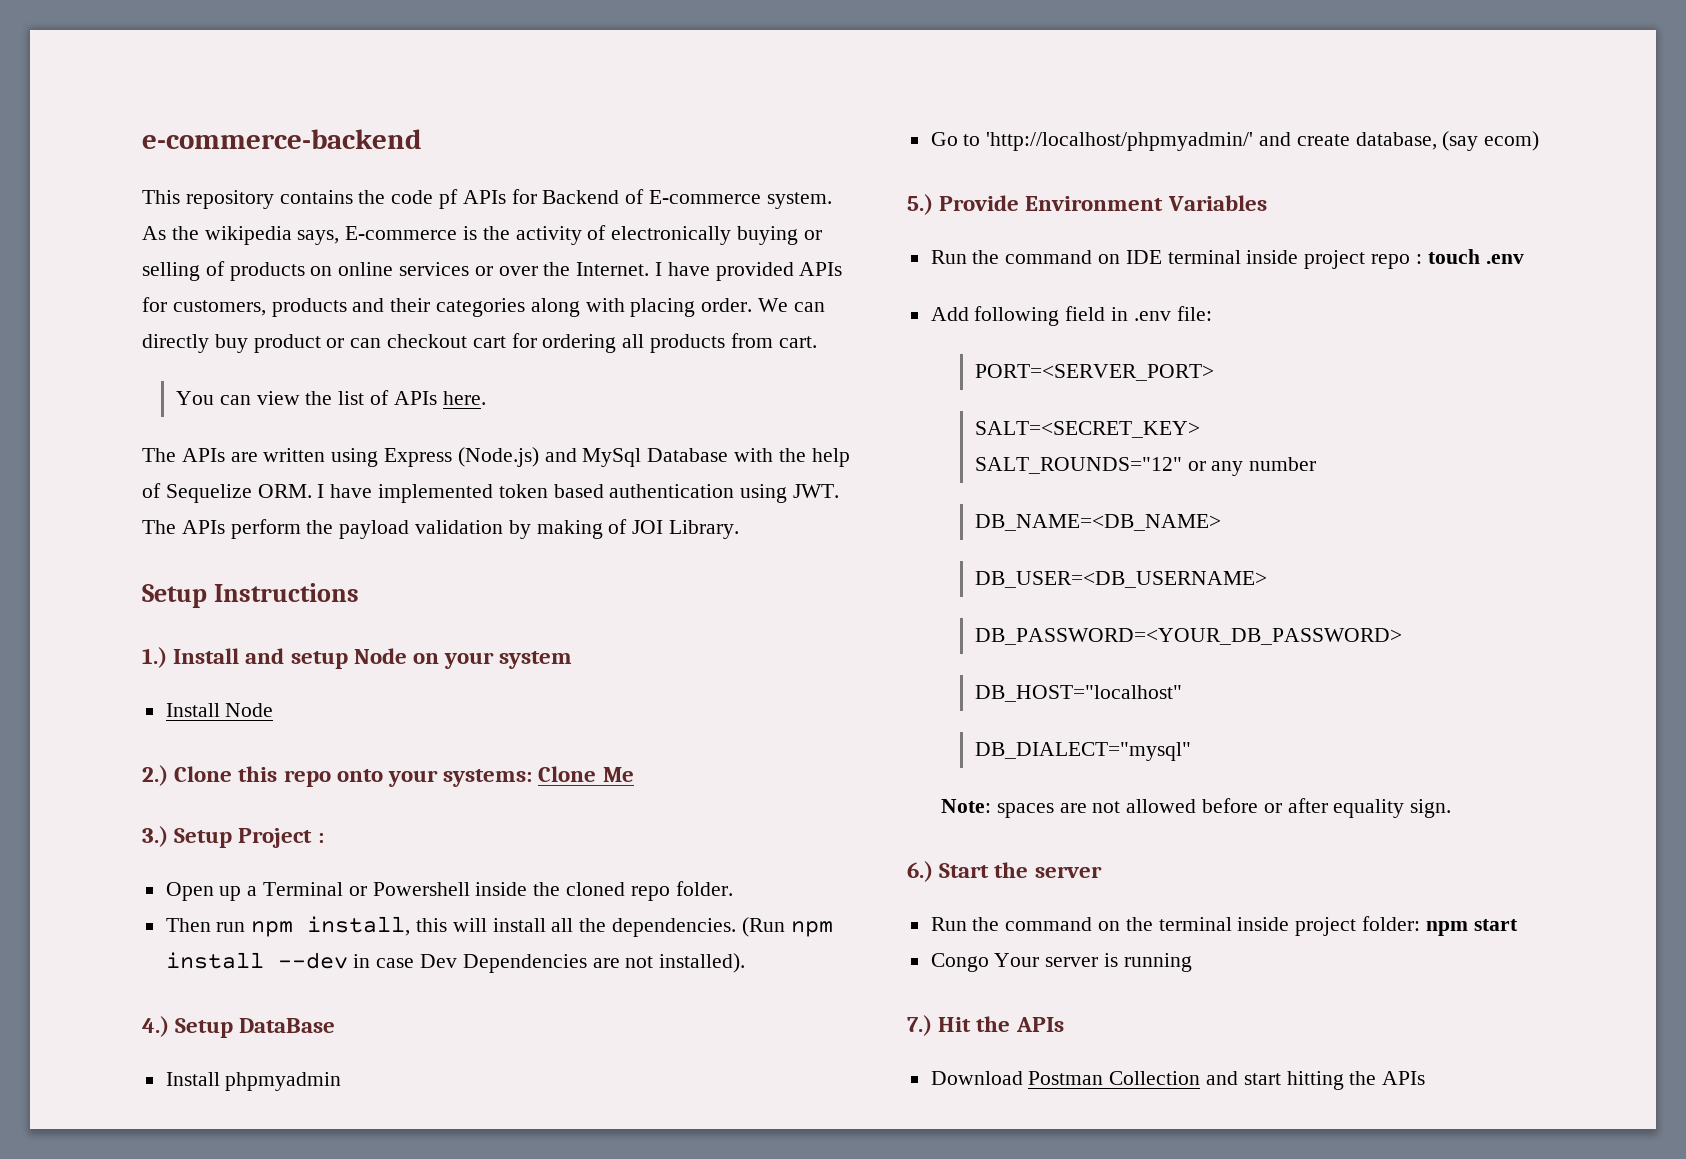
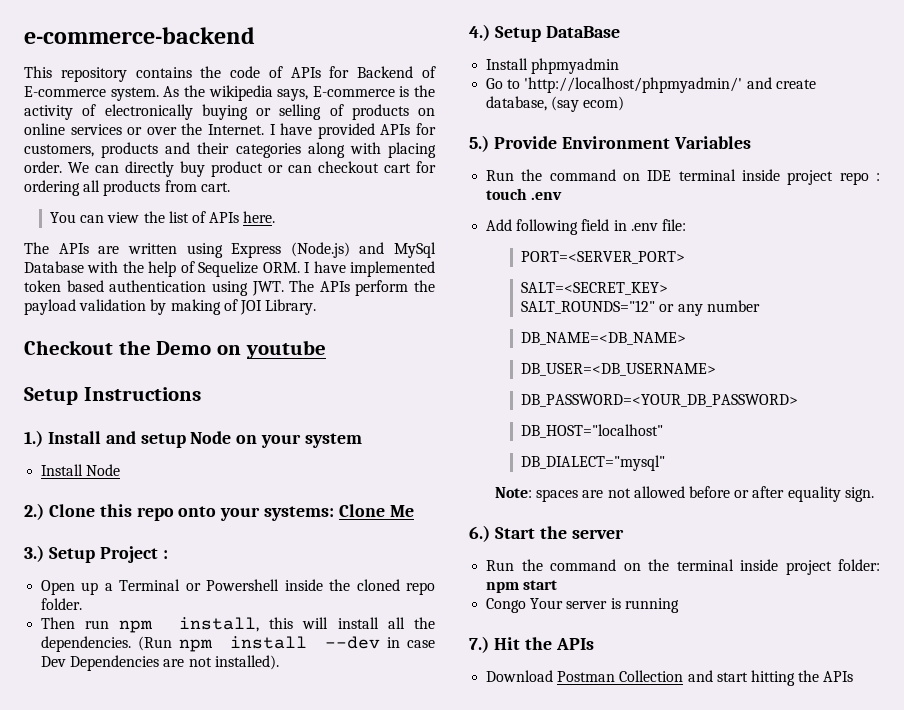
[439,189,459,209] pf -> [268,66,283,78] of
(740, 529) none -> [24,340,326,359] // Checkout the Demo on youtube

